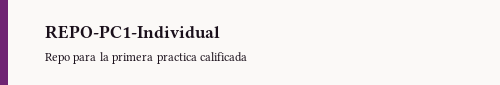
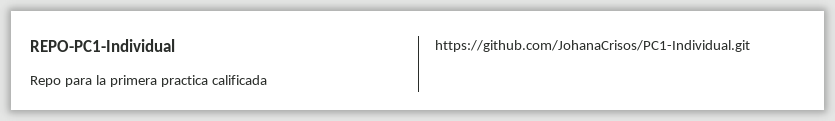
(247, 57) none -> [435,40,750,52] https://github.com/JohanaCrisos/PC1-Individual.git

